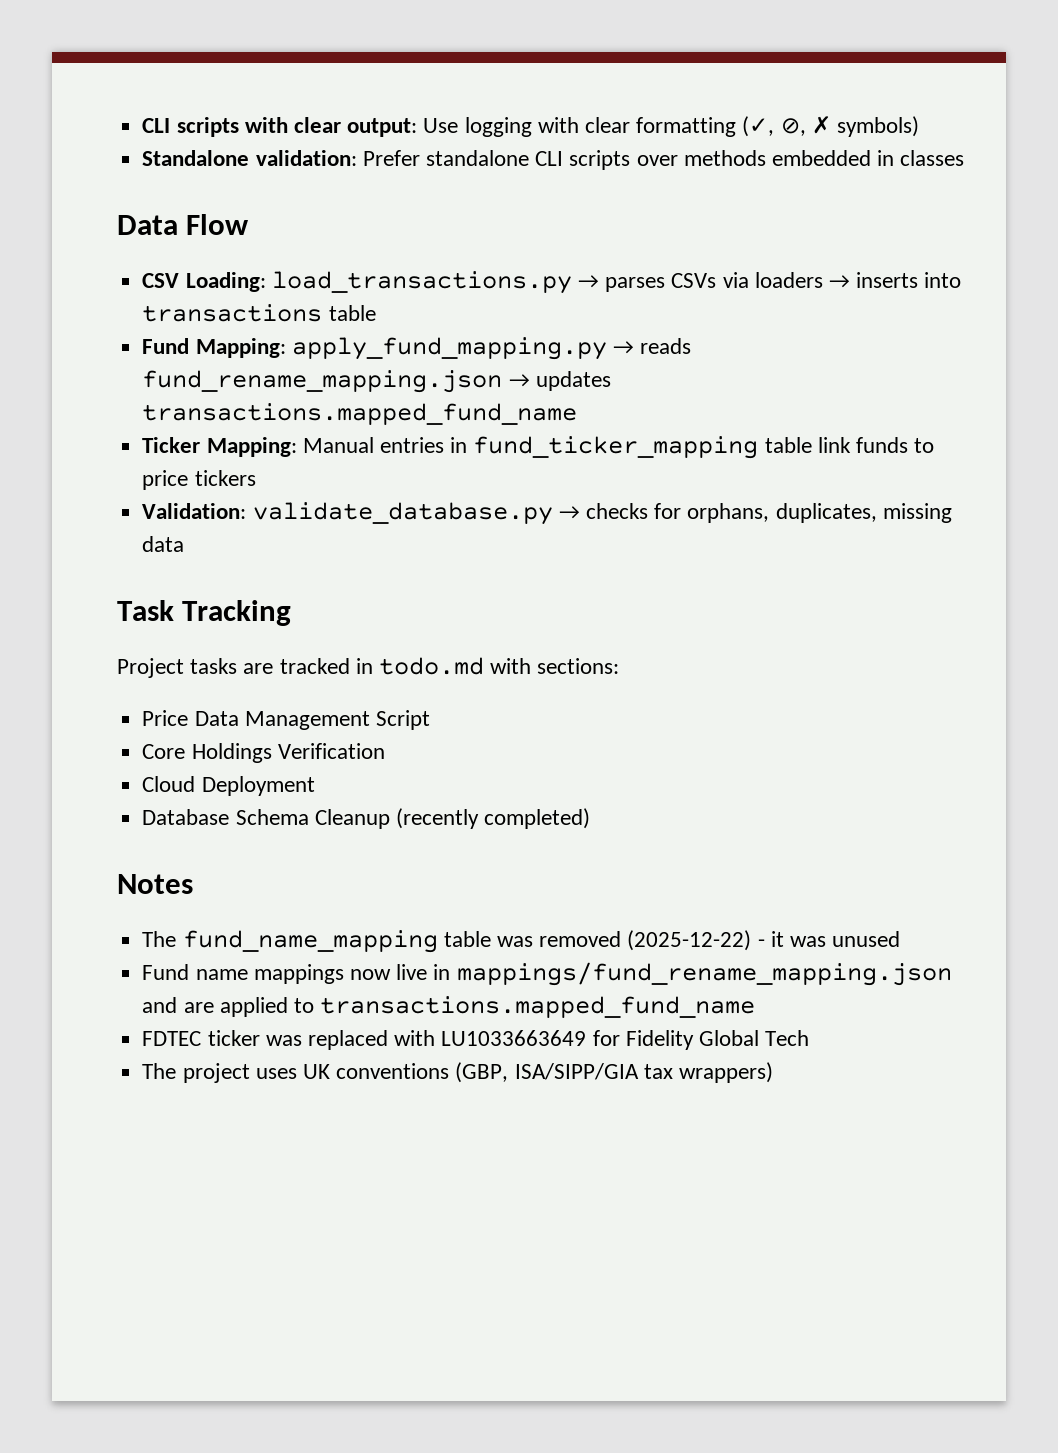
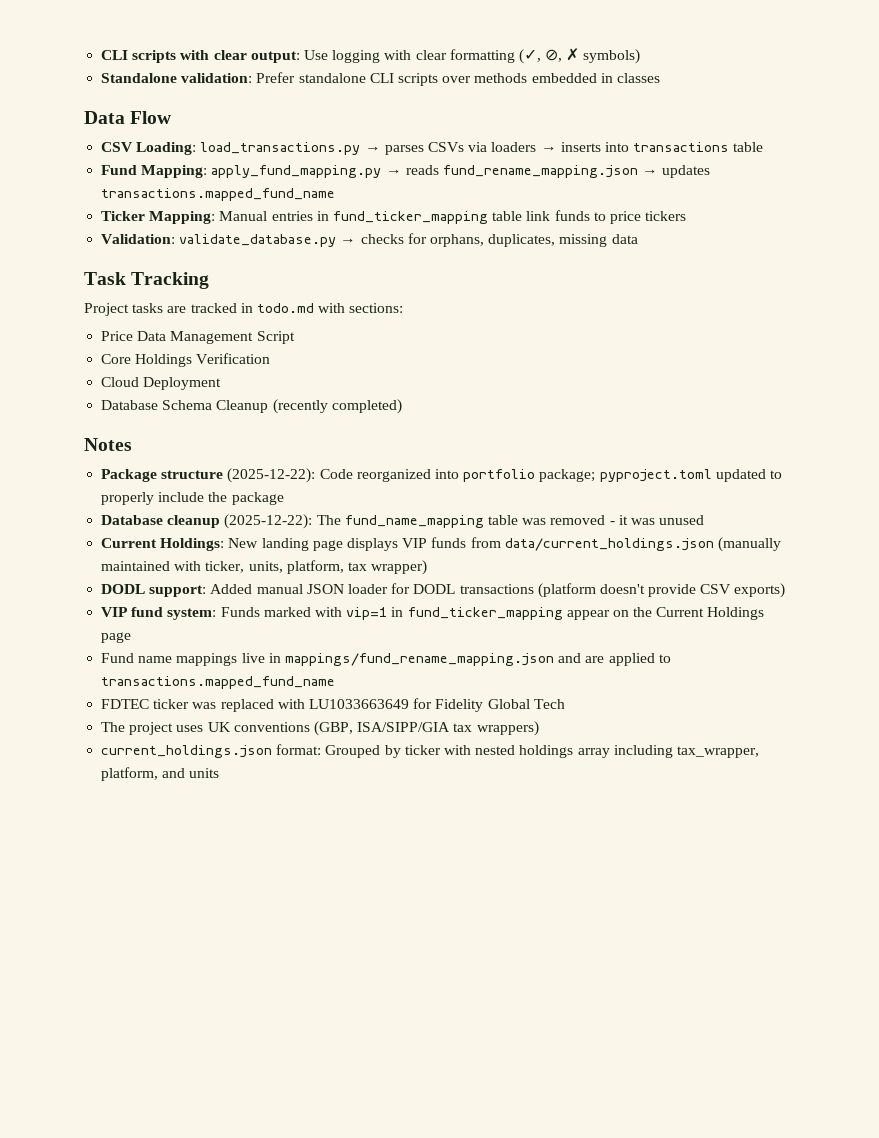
(193, 884) none -> [101,468,782,483] [101,492,284,505] [101,514,313,529] Package structure (2025-12-22): Code reorganized into portfolio package; pyproject.toml updated to properly include the package // Database cleanup (2025-12-22):
[627,930,752,951] (2025-12-22) -> (606, 520) none
(901, 939) none -> [101,537,781,552] [101,560,428,575] [101,583,786,598] [101,607,765,620] [101,632,132,643] // Current Holdings: New landing page displays VIP funds from data/current_holdings.json (manually maintained with ticker, units, platform, tax wrapper) // DODL support: Added manual JSON loader for DODL transactions (platform doesn't provide CSV exports) // VIP fund system: Funds marked with vip=1 in fund_ticker_mapping appear on the Current Holdings page
[349,969,391,980] now -> (238, 659) none
(773, 1072) none -> [101,744,759,758] [101,767,220,781] // current_holdings.json format: Grouped by ticker with nested holdings array including tax_wrapper, platform, and units

